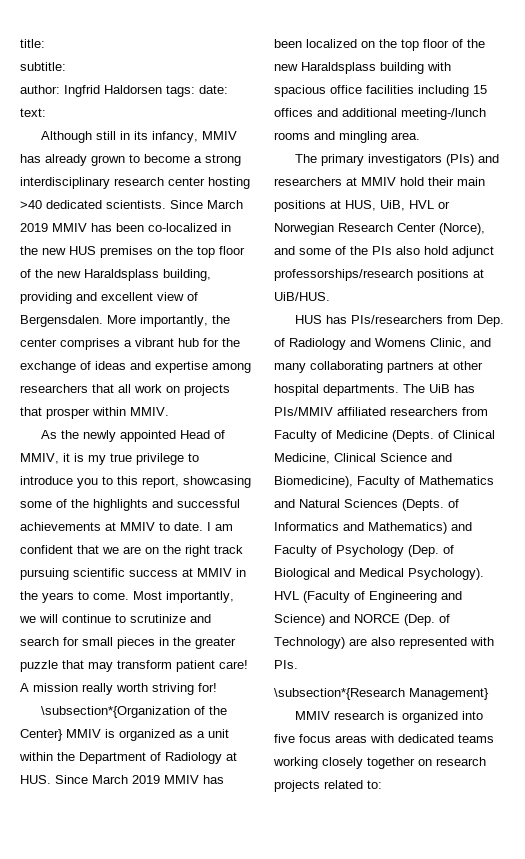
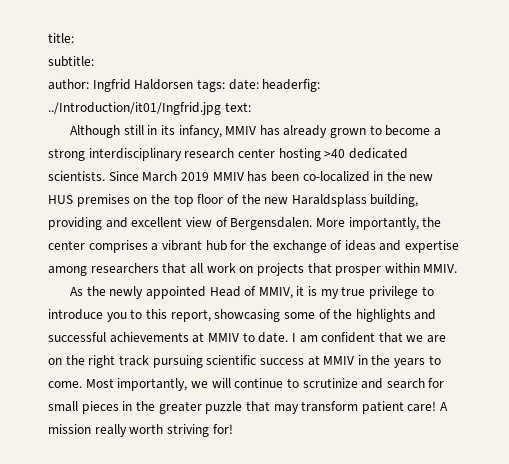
(228, 89) none -> [262,79,321,92] [48,102,221,115] headerfig: ../Introduction/it01/Ingfrid.jpg
[40,706,227,718] [20,729,229,741] [19,752,237,764] [20,775,224,784] [274,39,485,51] [274,62,451,74] [274,85,487,97] [274,108,486,120] [274,131,420,143] [294,154,499,166] [274,177,485,186] [274,200,450,212] [274,223,485,235] [274,246,494,258] [274,269,484,281] [274,292,330,301] [294,315,504,327] [274,338,491,350] [274,361,483,373] [274,384,475,396] [274,407,488,416] [274,430,495,442] [274,453,452,464] [274,476,494,488] [274,499,459,511] [274,522,472,534] [274,545,454,557] [274,568,484,580] [274,591,462,603] [274,614,450,626] [274,637,494,649] [274,660,298,669] [274,688,489,700] [294,711,483,723] [274,734,494,743] [273,757,486,769] [274,780,382,792] // \subsection*{Organization of the Center} MMIV is organized as a unit within the Department of Radiology at HUS. Since March 2019 MMIV has been localized on the top floor of the new Haraldsplass building with spacious office facilities including 15 offices and additional meeting-/lunch rooms and mingling area. // The primary investigators (PIs) and researchers at MMIV hold their main positions at HUS, UiB, HVL or Norwegian Research Center (Norce), and some of the PIs also hold adjunct professorships/research positions at UiB/HUS. // HUS has PIs/researchers from Dep. of Radiology and Womens Clinic, and many collaborating partners at other hospital departments. The UiB has PIs/MMIV affiliated researchers from Faculty of Medicine (Depts. of Clinical Medicine, Clinical Science and Biomedicine), Faculty of Mathematics and Natural Sciences (Depts. of Informatics and Mathematics) and Faculty of Psychology (Dep. of Biological and Medical Psychology). HVL (Faculty of Engineering and Science) and NORCE (Dep. of Technology) are also represented with PIs. // \subsection*{Research Management} // MMIV research is organized into five focus areas with dedicated teams working closely together on research projects related to: -> (233, 429) none

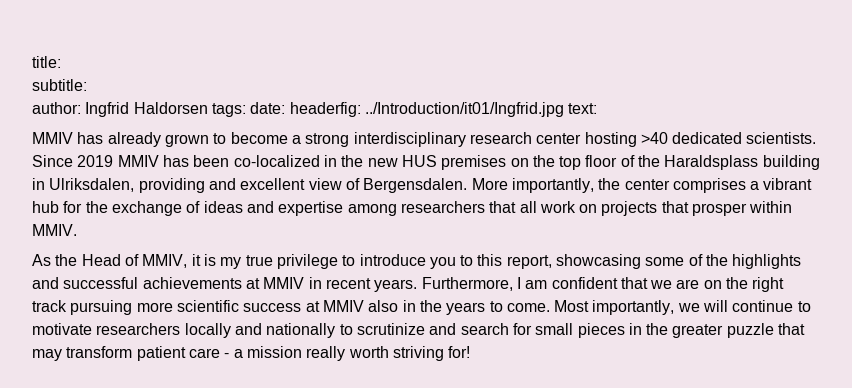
[69,125,222,138] Although still in its infancy, -> (598, 108) none
[142,171,178,182] March -> (73, 161) none
[264,194,419,207] new Haraldsplass building, -> [664,155,820,170] [32,178,135,192] Haraldsplass building in Ulriksdalen,
[109,286,206,299] newly appointed -> (78, 260) none
[242,332,289,343] to date. -> [308,277,513,292] in recent years. Furthermore,
(203, 361) none -> [136,302,173,312] more
(355, 360) none -> [368,300,399,312] also
(299, 383) none -> [32,323,353,338] motivate researchers locally and nationally to
[407,401,449,412] care! A -> [188,348,243,358] care - a

